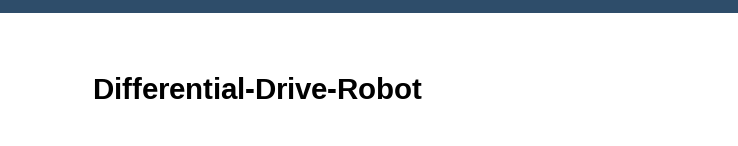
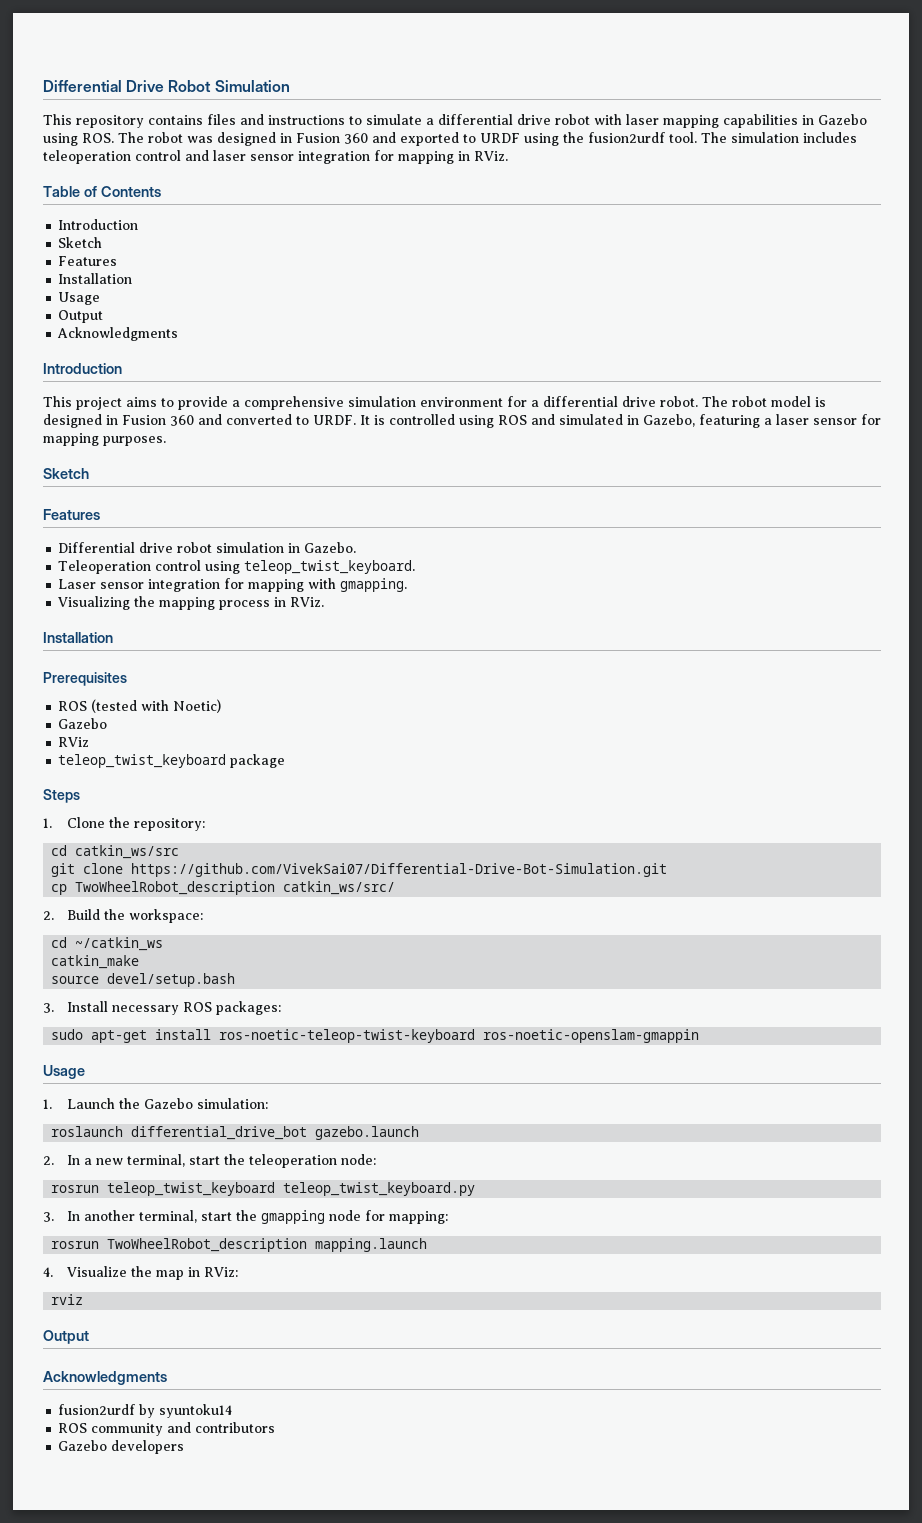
[93,77,422,99] Differential-Drive-Robot -> [43,80,290,92] [43,114,867,128] [43,132,857,146] [43,150,508,164] [43,186,161,197] [58,219,139,230] [58,237,103,248] [58,256,118,266] [58,273,133,284] [58,292,101,305] [58,310,104,323] [57,327,179,341] [43,363,122,374] [43,396,826,410] [43,414,881,428] [43,433,166,446] [43,468,89,479] [43,509,100,520] [58,542,357,553] [58,560,416,574] [58,578,408,592] [58,596,325,610] [43,632,113,643] [43,672,127,686] [58,699,222,713] [58,718,108,729] [58,737,90,747] [58,754,286,768] [43,789,80,803] [43,817,206,831] [51,845,180,859] [51,863,668,877] [51,881,396,895] [43,909,204,923] [51,937,164,951] [51,955,140,969] [51,973,236,987] [43,1001,282,1015] [51,1029,700,1043] [43,1065,85,1079] [43,1098,269,1109] [51,1126,420,1140] [43,1154,377,1168] [51,1182,476,1196] [43,1210,449,1224] [51,1238,428,1252] [43,1266,239,1280] [51,1294,84,1305] [43,1330,89,1344] [43,1371,167,1385] [58,1404,233,1418] [58,1422,276,1436] [58,1440,185,1454] Differential Drive Robot Simulation // This repository contains files and instructions to simulate a differential drive robot with laser mapping capabilities in Gazebo using ROS. The robot was designed in Fusion 360 and exported to URDF using the fusion2urdf tool. The simulation includes teleoperation control and laser sensor integration for mapping in RViz. // Table of Contents // Introduction // Sketch // Features // Installation // Usage // Output // Acknowledgments // Introduction // This project aims to provide a comprehensive simulation environment for a differential drive robot. The robot model is designed in Fusion 360 and converted to URDF. It is controlled using ROS and simulated in Gazebo, featuring a laser sensor for mapping purposes. // Sketch // Features // Differential drive robot simulation in Gazebo. // Teleoperation control using teleop_twist_keyboard. // Laser sensor integration for mapping with gmapping. // Visualizing the mapping process in RViz. // Installation // Prerequisites // ROS (tested with Noetic) // Gazebo // RViz // teleop_twist_keyboard package // Steps // 1. Clone the repository: // cd catkin_ws/src // git clone https://github.com/VivekSai07/Differential-Drive-Bot-Simulation.git // cp TwoWheelRobot_description catkin_ws/src/ // 2. Build the workspace: // cd ~/catkin_ws // catkin_make // source devel/setup.bash // 3. Install necessary ROS packages: // sudo apt-get install ros-noetic-teleop-twist-keyboard ros-noetic-openslam-gmappin // Usage // 1. Launch the Gazebo simulation: // roslaunch differential_drive_bot gazebo.launch // 2. In a new terminal, start the teleoperation node: // rosrun teleop_twist_keyboard teleop_twist_keyboard.py // 3. In another terminal, start the gmapping node for mapping: // rosrun TwoWheelRobot_description mapping.launch // 4. Visualize the map in RViz: // rviz // Output // Acknowledgments // fusion2urdf by syuntoku14 // ROS community and contributors // Gazebo developers

